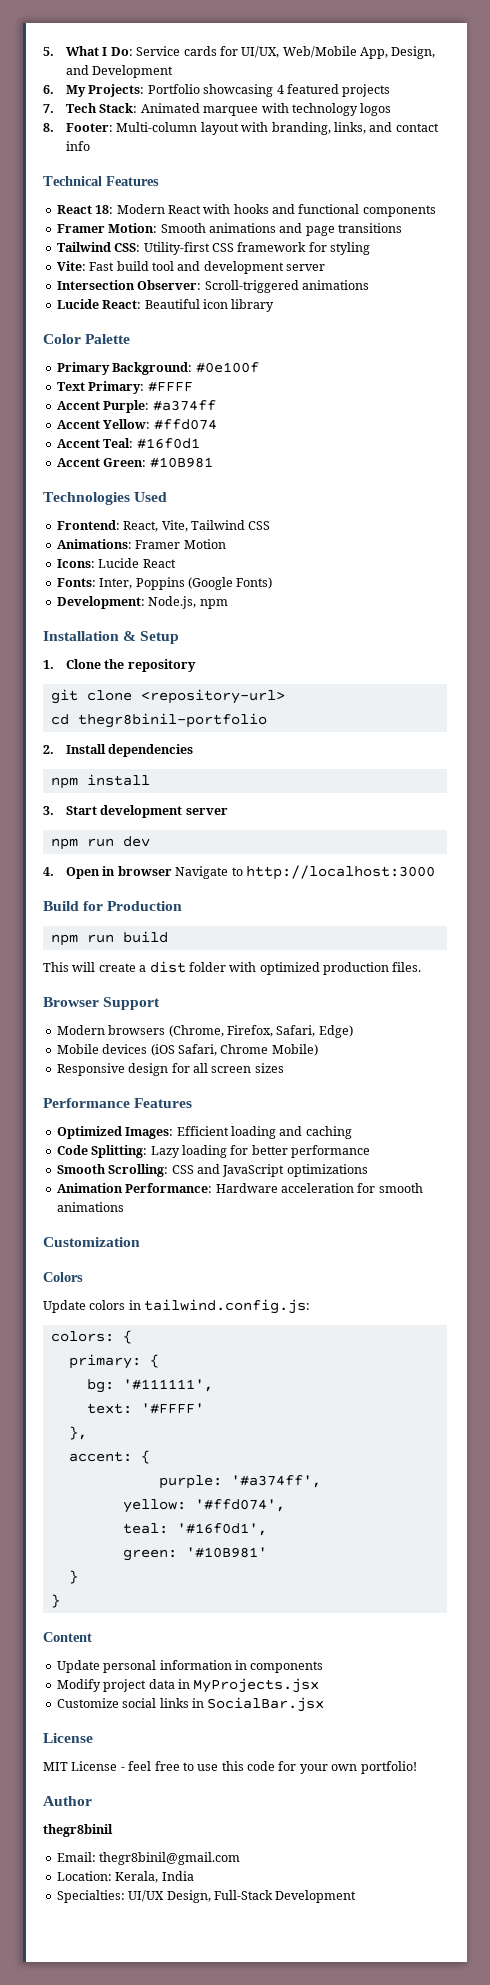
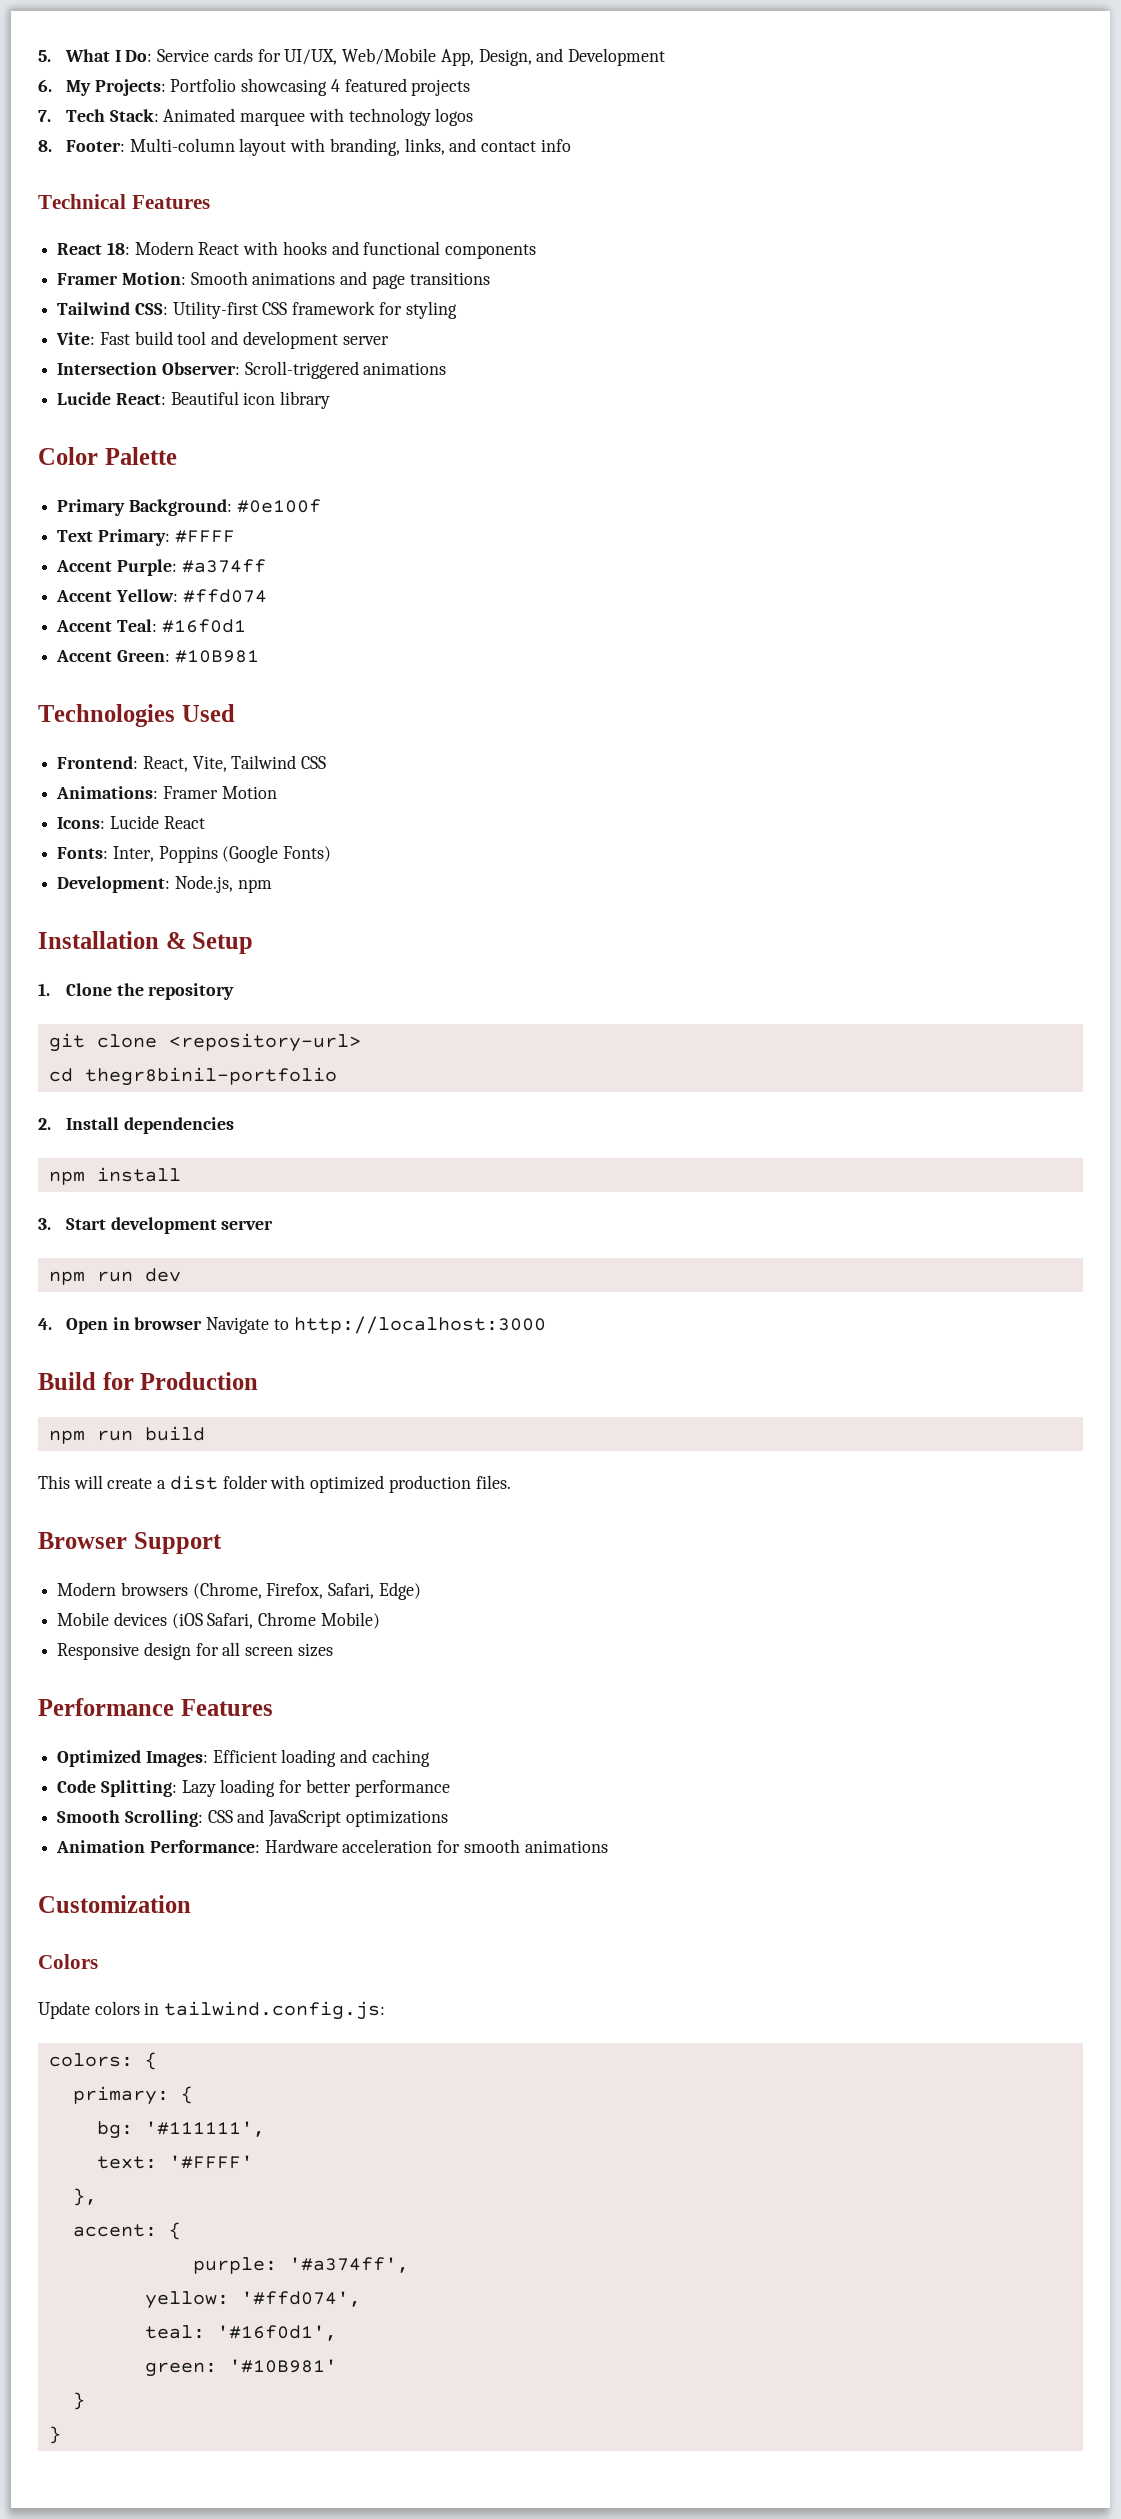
[43,1632,92,1642] [56,1660,324,1673] [56,1678,320,1693] [56,1697,325,1712] [43,1733,93,1743] [43,1761,417,1774] [43,1796,92,1806] [43,1824,113,1837] [56,1852,241,1865] [56,1871,194,1883] [56,1890,357,1903] // Content // Update personal information in components // Modify project data in MyProjects.jsx // Customize social links in SocialBar.jsx // License // MIT License - feel free to use this code for your own portfolio! // Author // thegr8binil // Email: thegr8binil@gmail.com // Location: Kerala, India // Specialties: UI/UX Design, Full-Stack Development -> (61, 2435) none

